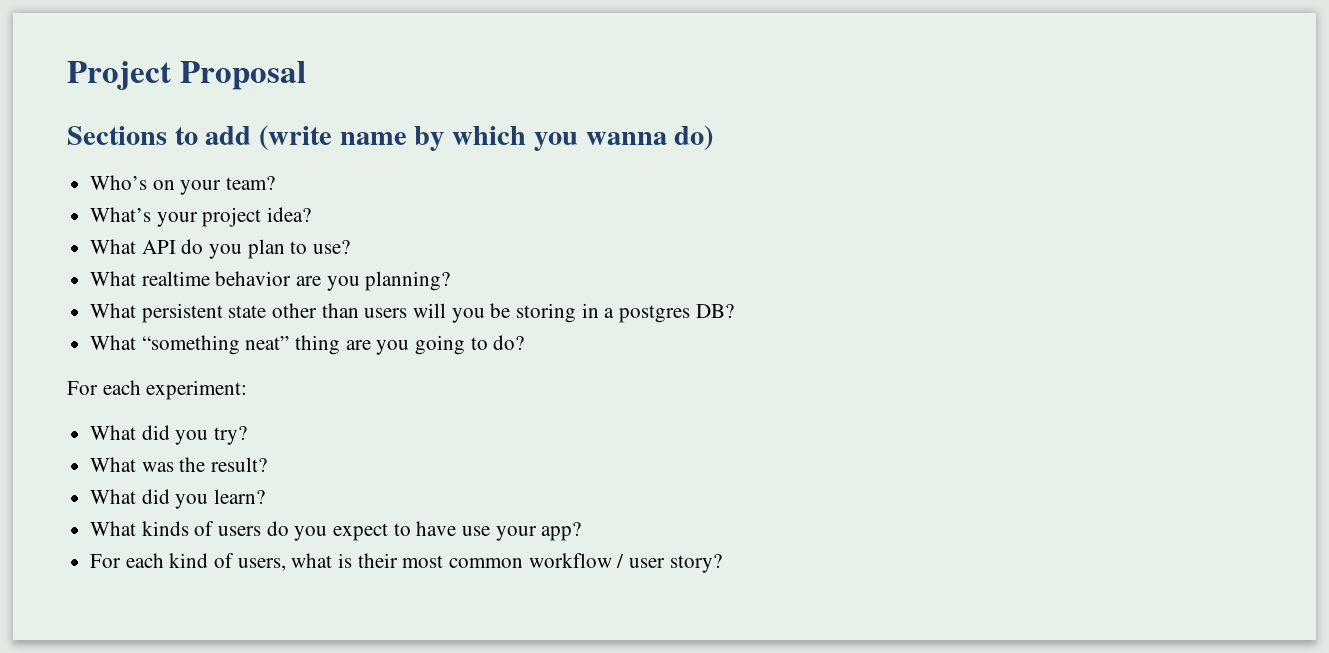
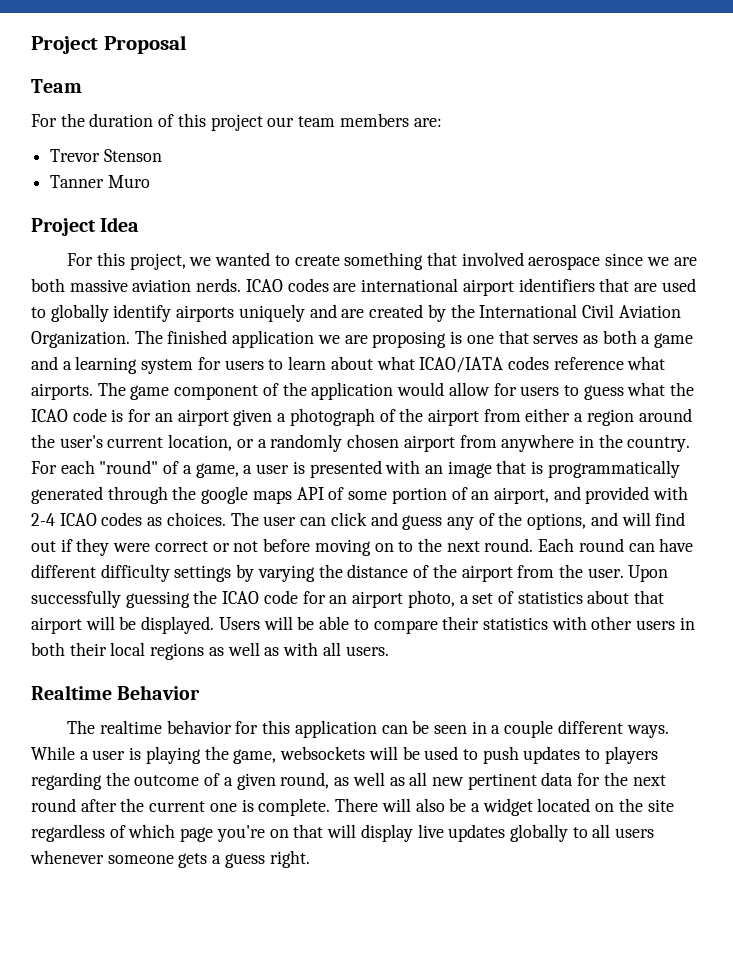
[67,125,714,151] [90,175,276,195] [90,207,312,227] [90,239,351,259] [90,271,451,291] [90,303,734,323] [90,335,525,355] [67,380,248,400] [90,425,248,445] [90,457,268,472] [90,489,266,509] [90,521,582,541] [90,553,722,573] Sections to add (write name by which you wanna do) // Who’s on your team? // What’s your project idea? // What API do you plan to use? // What realtime behavior are you planning? // What persistent state other than users will you be storing in a postgres DB? // What “something neat” thing are you going to do? // For each experiment: // What did you try? // What was the result? // What did you learn? // What kinds of users do you expect to have use your app? // For each kind of users, what is their most common workflow / user story? -> [31,79,82,93] [31,113,442,131] [50,149,162,162] [50,175,150,188] [31,217,140,236] [67,252,697,270] [31,278,696,296] [31,304,681,322] [31,330,694,348] [31,356,666,374] [31,382,695,400] [31,408,692,426] [31,434,691,452] [31,460,680,478] [31,486,689,504] [31,512,686,530] [31,538,694,556] [31,564,669,582] [31,590,665,608] [31,616,695,634] [31,642,389,660] [31,685,201,700] [67,720,669,738] [31,746,658,764] [31,772,666,790] [31,798,674,816] [31,824,655,842] [30,850,310,868] Team // For the duration of this project our team members are: // Trevor Stenson // Tanner Muro // Project Idea // For this project, we wanted to create something that involved aerospace since we are both massive aviation nerds. ICAO codes are international airport identifiers that are used to globally identify airports uniquely and are created by the International Civil Aviation Organization. The finished application we are proposing is one that serves as both a game and a learning system for users to learn about what ICAO/IATA codes reference what airports. The game component of the application would allow for users to guess what the ICAO code is for an airport given a photograph of the airport from either a region around the user's current location, or a randomly chosen airport from anywhere in the country. For each "round" of a game, a user is presented with an image that is programmatically generated through the google maps API of some portion of an airport, and provided with 2-4 ICAO codes as choices. The user can click and guess any of the options, and will find out if they were correct or not before moving on to the next round. Each round can have different difficulty settings by varying the distance of the airport from the user. Upon successfully guessing the ICAO code for an airport photo, a set of statistics about that airport will be displayed. Users will be able to compare their statistics with other users in both their local regions as well as with all users. // Realtime Behavior // The realtime behavior for this application can be seen in a couple different ways. While a user is playing the game, websockets will be used to push updates to players regarding the outcome of a given round, as well as all new pertinent data for the next round after the current one is complete. There will also be a widget located on the site regardless of which page you're on that will display live updates globally to all users whenever someone gets a guess right.

